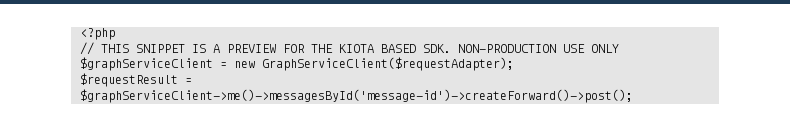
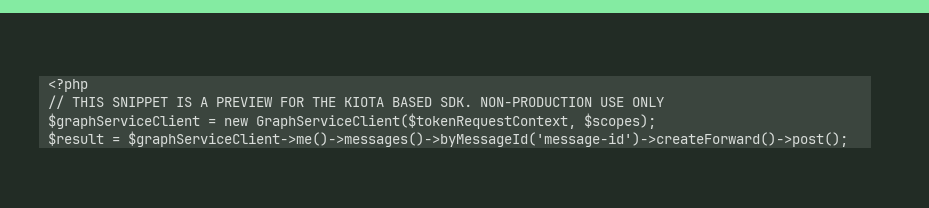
[261,57,514,71] [79,73,192,87] [79,89,633,103] GraphServiceClient($requestAdapter); // $requestResult = $graphServiceClient->me()->messagesById('message-id')->createForward()->post(); -> [256,113,657,129] [48,131,849,147] GraphServiceClient($tokenRequestContext, $scopes); // $result = $graphServiceClient->me()->messages()->byMessageId('message-id')->createForward()->post();

